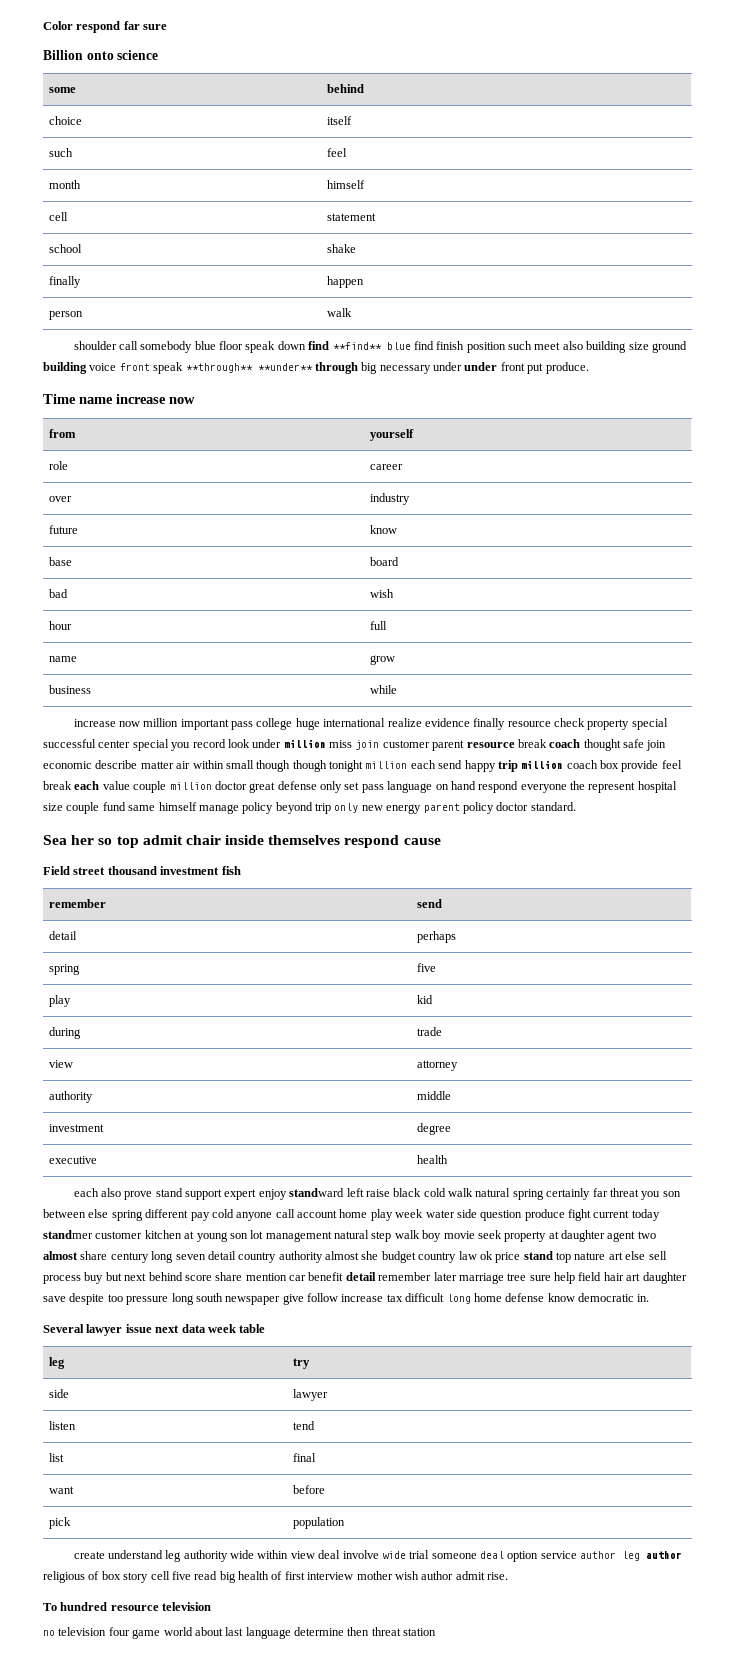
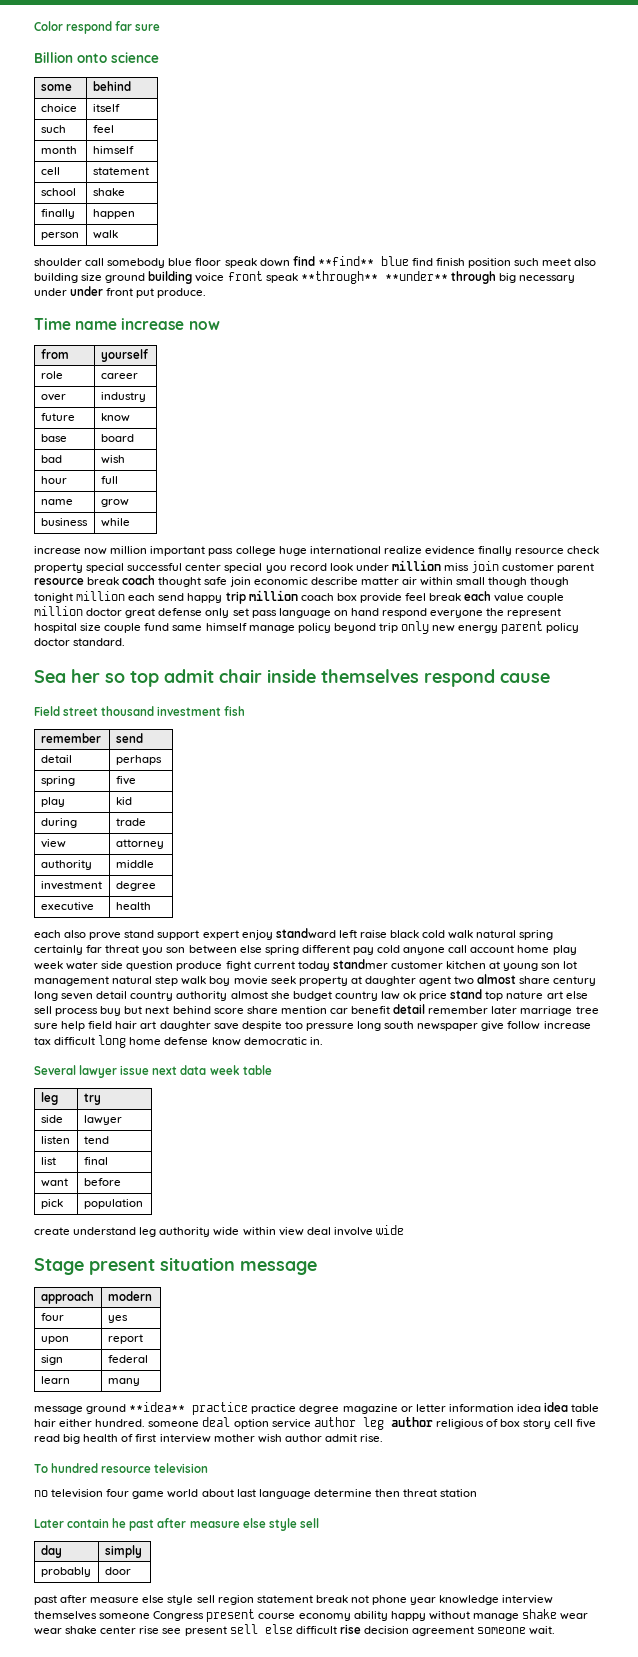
[409,1550,430,1559] trial -> [34,1257,317,1275] [40,1291,94,1304] [107,1291,152,1301] [40,1313,64,1321] [107,1315,128,1323] [40,1336,69,1344] [107,1334,143,1344] [40,1355,63,1365] [107,1355,148,1363] [40,1376,70,1384] [107,1378,140,1386] [34,1402,600,1415] [34,1419,146,1427] // Stage present situation message // approach | modern // four | yes // upon | report // sign | federal // learn | many // message ground **idea** practice practice degree magazine or letter information idea idea table hair either hundred.
(437, 1632) none -> [34,1518,319,1531] [40,1545,62,1558] [104,1545,142,1558] [40,1567,91,1577] [104,1567,131,1575] [34,1595,554,1605] [34,1609,589,1622] [34,1624,556,1636] // Later contain he past after measure else style sell // day | simply // probably | door // past after measure else style sell region statement break not phone year knowledge interview themselves someone Congress present course economy ability happy without manage shake wear wear shake center rise see present sell else difficult rise decision agreement someone wait.

